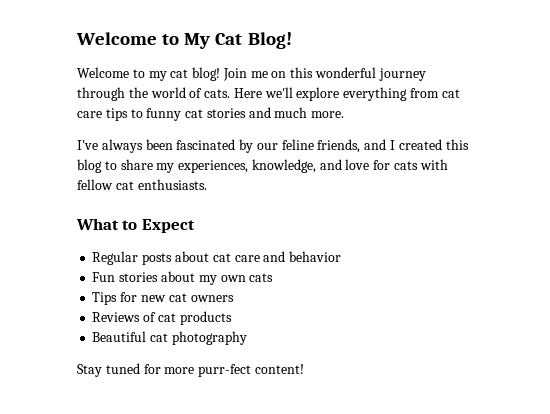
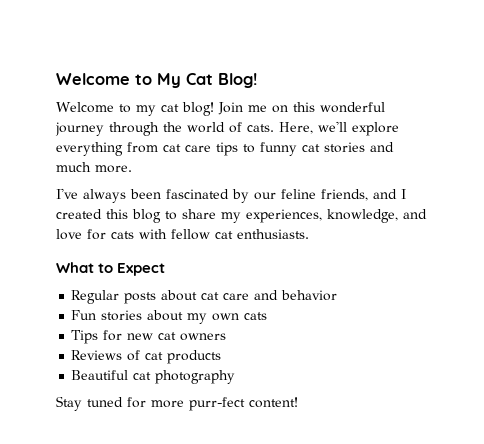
[233,88,262,98] Here -> [279,122,313,134] Here,

